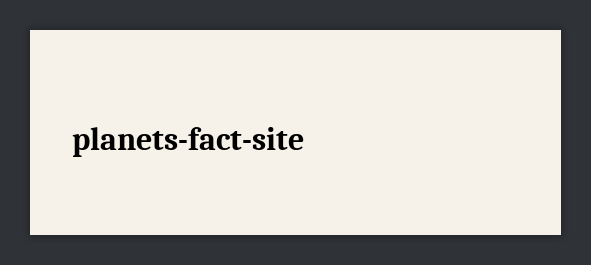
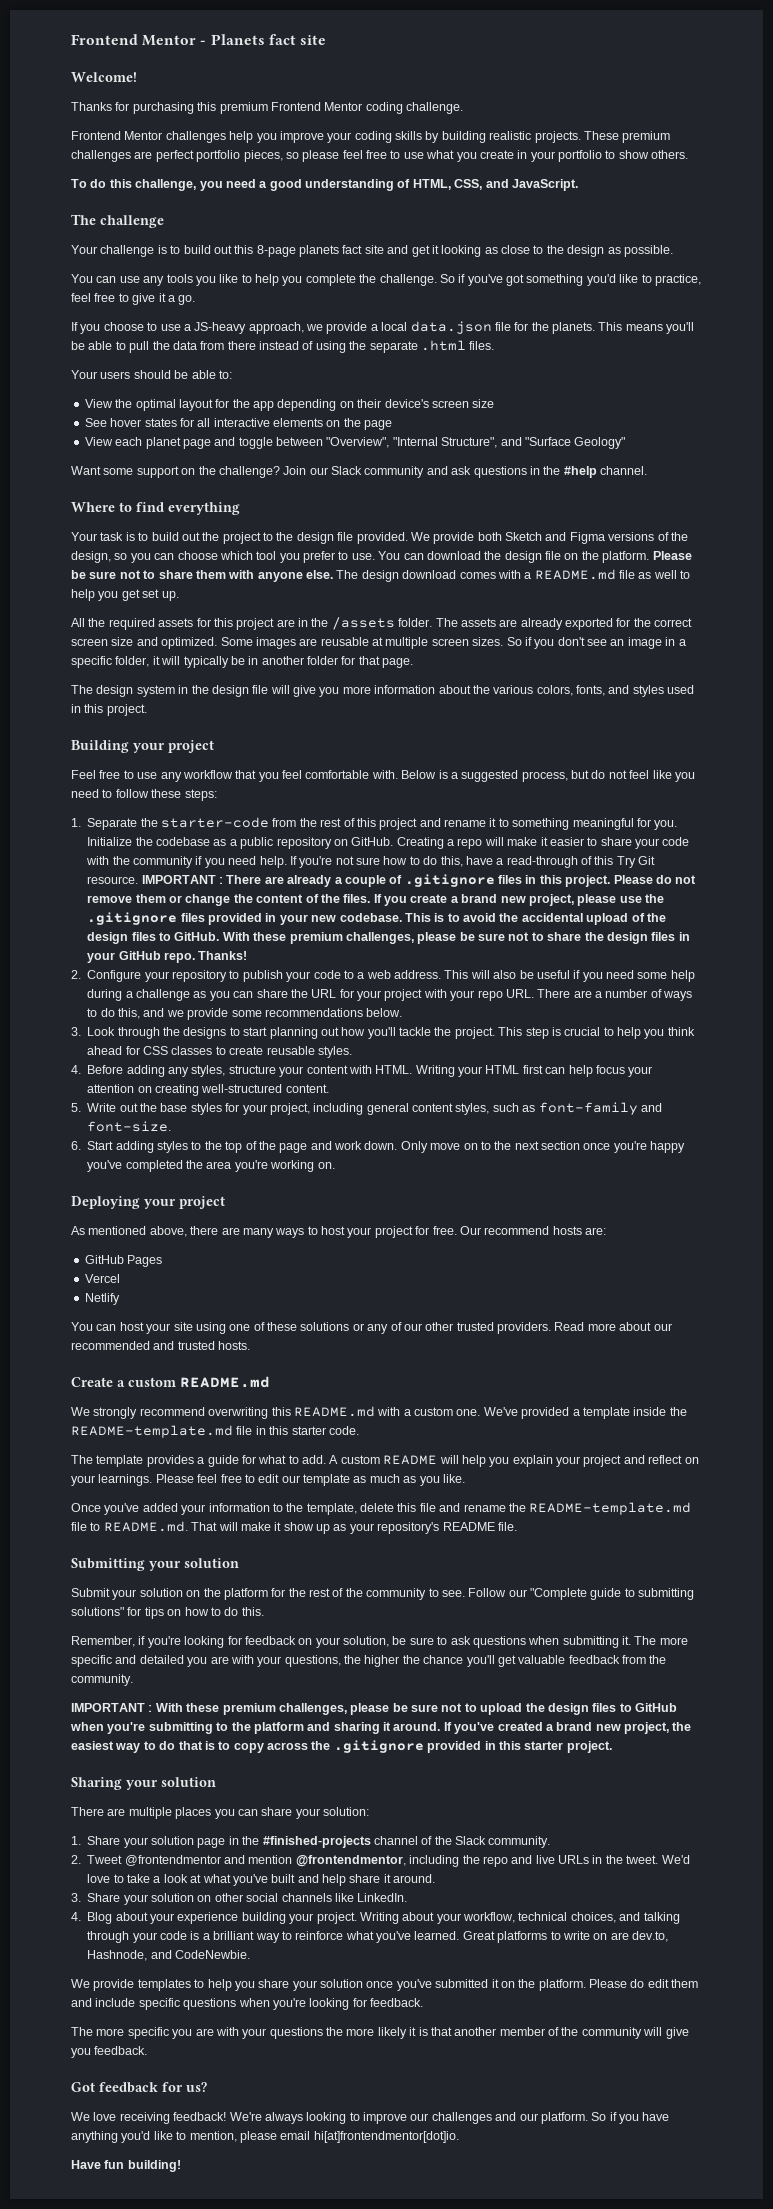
[72,127,304,157] planets-fact-site -> [71,34,326,46] [71,72,137,82] [71,102,463,114] [71,131,671,143] [71,150,689,162] [71,179,578,191] [71,214,164,228] [71,245,673,257] [71,274,701,286] [71,293,196,305] [71,321,695,334] [71,340,495,353] [71,370,232,379] [84,399,495,411] [84,418,393,430] [84,437,626,449] [71,466,647,478] [71,502,240,515] [71,532,688,544] [71,551,692,563] [71,569,691,582] [71,589,179,601] [71,617,693,630] [71,637,686,649] [71,656,414,668] [71,685,695,697] [71,704,147,716] [71,740,214,753] [71,770,695,782] [71,789,217,801] [71,817,678,830] [87,837,690,849] [86,856,656,868] [87,874,697,887] [87,894,664,906] [87,912,666,925] [87,932,690,944] [87,951,248,963] [71,970,695,982] [87,989,693,1001] [87,1008,403,1020] [71,1027,695,1039] [87,1046,352,1058] [71,1065,653,1077] [87,1084,329,1096] [71,1102,662,1115] [87,1121,172,1132] [71,1141,686,1153] [87,1160,335,1172] [71,1196,225,1209] [71,1226,606,1238] [84,1255,163,1267] [84,1274,120,1283] [84,1293,120,1305] [71,1322,672,1334] [71,1341,251,1350] [71,1376,270,1388] [71,1406,687,1419] [71,1425,359,1438] [71,1455,699,1467] [71,1474,465,1486] [71,1502,692,1515] [71,1521,517,1534] [71,1558,239,1571] [71,1588,695,1600] [71,1607,264,1619] [71,1636,688,1648] [71,1655,667,1667] [71,1674,133,1686] [71,1703,677,1715] [70,1722,692,1734] [71,1740,612,1753] [71,1777,216,1790] [71,1807,369,1819] [71,1836,551,1848] [71,1855,690,1867] [87,1874,436,1886] [71,1893,408,1905] [71,1912,680,1924] [87,1931,668,1943] [87,1950,250,1961] [71,1979,699,1991] [71,1998,423,2010] [71,2027,689,2039] [71,2046,148,2058] [71,2082,207,2093] [71,2112,670,2124] [71,2131,459,2143] [71,2160,181,2172] Frontend Mentor - Planets fact site // Welcome! // Thanks for purchasing this premium Frontend Mentor coding challenge. // Frontend Mentor challenges help you improve your coding skills by building realistic projects. These premium challenges are perfect portfolio pieces, so please feel free to use what you create in your portfolio to show others. // To do this challenge, you need a good understanding of HTML, CSS, and JavaScript. // The challenge // Your challenge is to build out this 8-page planets fact site and get it looking as close to the design as possible. // You can use any tools you like to help you complete the challenge. So if you've got something you'd like to practice, feel free to give it a go. // If you choose to use a JS-heavy approach, we provide a local data.json file for the planets. This means you'll be able to pull the data from there instead of using the separate .html files. // Your users should be able to: // View the optimal layout for the app depending on their device's screen size // See hover states for all interactive elements on the page // View each planet page and toggle between "Overview", "Internal Structure", and "Surface Geology" // Want some support on the challenge? Join our Slack community and ask questions in the #help channel. // Where to find everything // Your task is to build out the project to the design file provided. We provide both Sketch and Figma versions of the design, so you can choose which tool you prefer to use. You can download the design file on the platform. Please be sure not to share them with anyone else. The design download comes with a README.md file as well to help you get set up. // All the required assets for this project are in the /assets folder. The assets are already exported for the correct screen size and optimized. Some images are reusable at multiple screen sizes. So if you don't see an image in a specific folder, it will typically be in another folder for that page. // The design system in the design file will give you more information about the various colors, fonts, and styles used in this project. // Building your project // Feel free to use any workflow that you feel comfortable with. Below is a suggested process, but do not feel like you need to follow these steps: // 1. Separate the starter-code from the rest of this project and rename it to something meaningful for you. Initialize the codebase as a public repository on GitHub. Creating a repo will make it easier to share your code with the community if you need help. If you're not sure how to do this, have a read-through of this Try Git resource. IMPORTANT : There are already a couple of .gitignore files in this project. Please do not remove them or change the content of the files. If you create a brand new project, please use the .gitignore files provided in your new codebase. This is to avoid the accidental upload of the design files to GitHub. With these premium challenges, please be sure not to share the design files in your GitHub repo. Thanks! // 2. Configure your repository to publish your code to a web address. This will also be useful if you need some help during a challenge as you can share the URL for your project with your repo URL. There are a number of ways to do this, and we provide some recommendations below. // 3. Look through the designs to start planning out how you'll tackle the project. This step is crucial to help you think ahead for CSS classes to create reusable styles. // 4. Before adding any styles, structure your content with HTML. Writing your HTML first can help focus your attention on creating well-structured content. // 5. Write out the base styles for your project, including general content styles, such as font-family and font-size. // 6. Start adding styles to the top of the page and work down. Only move on to the next section once you're happy you've completed the area you're working on. // Deploying your project // As mentioned above, there are many ways to host your project for free. Our recommend hosts are: // GitHub Pages // Vercel // Netlify // You can host your site using one of these solutions or any of our other trusted providers. Read more about our recommended and trusted hosts. // Create a custom README.md // We strongly recommend overwriting this README.md with a custom one. We've provided a template inside the README-template.md file in this starter code. // The template provides a guide for what to add. A custom README will help you explain your project and reflect on your learnings. Please feel free to edit our template as much as you like. // Once you've added your information to the template, delete this file and rename the README-template.md file to README.md. That will make it show up as your repository's README file. // Submitting your solution // Submit your solution on the platform for the rest of the community to see. Follow our "Complete guide to submitting solutions" for tips on how to do this. // Remember, if you're looking for feedback on your solution, be sure to ask questions when submitting it. The more specific and detailed you are with your questions, the higher the chance you'll get valuable feedback from the community. // IMPORTANT : With these premium challenges, please be sure not to upload the design files to GitHub when you're submitting to the platform and sharing it around. If you've created a brand new project, the easiest way to do that is to copy across the .gitignore provided in this starter project. // Sharing your solution // There are multiple places you can share your solution: // 1. Share your solution page in the #finished-projects channel of the Slack community. // 2. Tweet @frontendmentor and mention @frontendmentor, including the repo and live URLs in the tweet. We'd love to take a look at what you've built and help share it around. // 3. Share your solution on other social channels like LinkedIn. // 4. Blog about your experience building your project. Writing about your workflow, technical choices, and talking through your code is a brilliant way to reinforce what you've learned. Great platforms to write on are dev.to, Hashnode, and CodeNewbie. // We provide templates to help you share your solution once you've submitted it on the platform. Please do edit them and include specific questions when you're looking for feedback. // The more specific you are with your questions the more likely it is that another member of the community will give you feedback. // Got feedback for us? // We love receiving feedback! We're always looking to improve our challenges and our platform. So if you have anything you'd like to mention, please email hi[at]frontendmentor[dot]io. // Have fun building!

